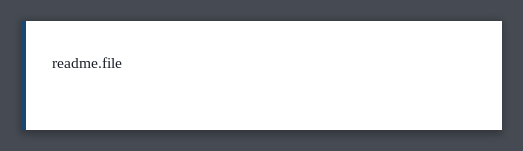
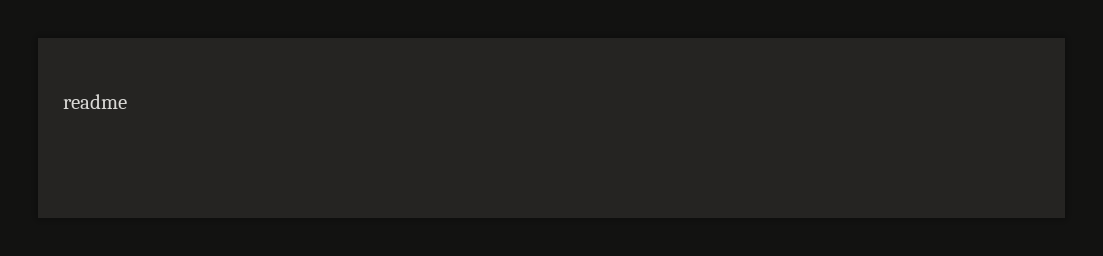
[52,57,122,68] readme.file -> [63,94,127,109] readme

